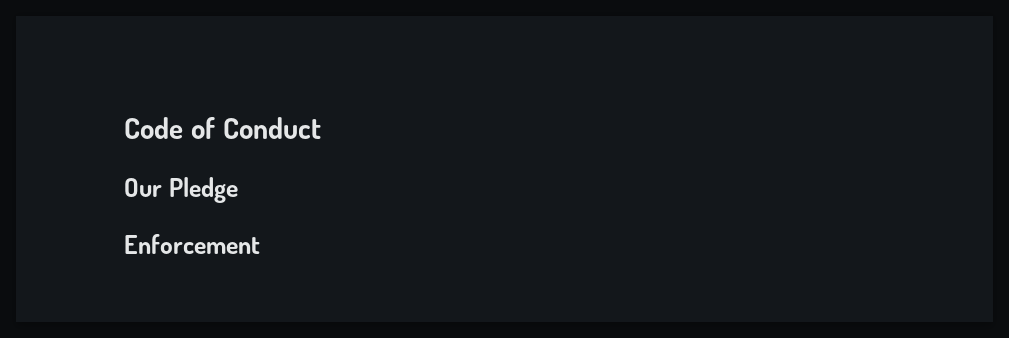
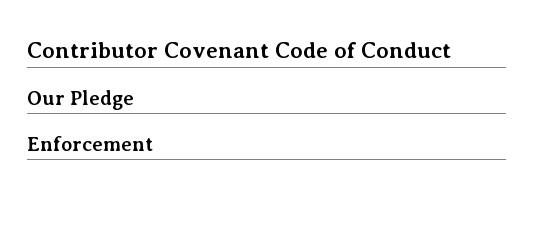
(124, 128) none -> [27,42,270,58] Contributor Covenant

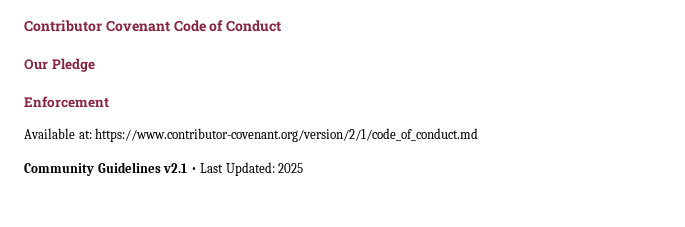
(153, 143) none -> [24,128,479,142] [24,162,304,176] // Available at: https://www.contributor-covenant.org/version/2/1/code_of_conduct.md // Community Guidelines v2.1 • Last Updated: 2025

